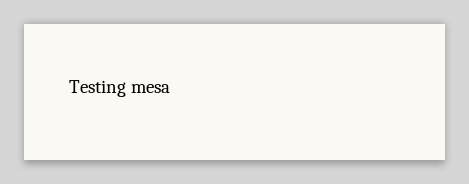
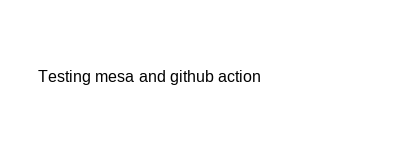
(171, 88) none -> [138,70,262,85] and github action

